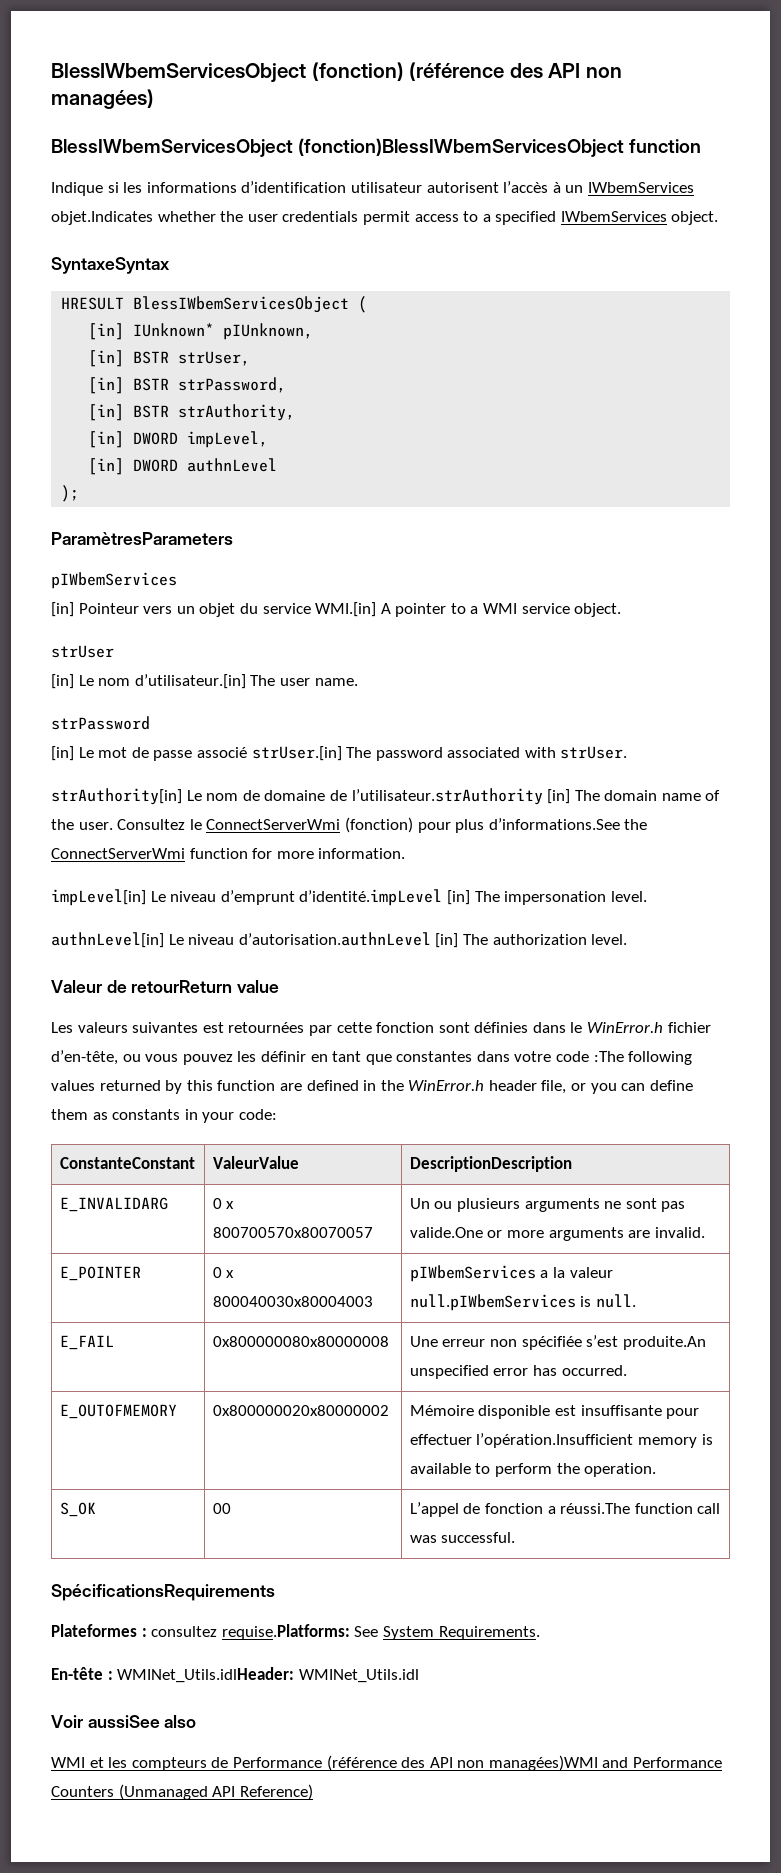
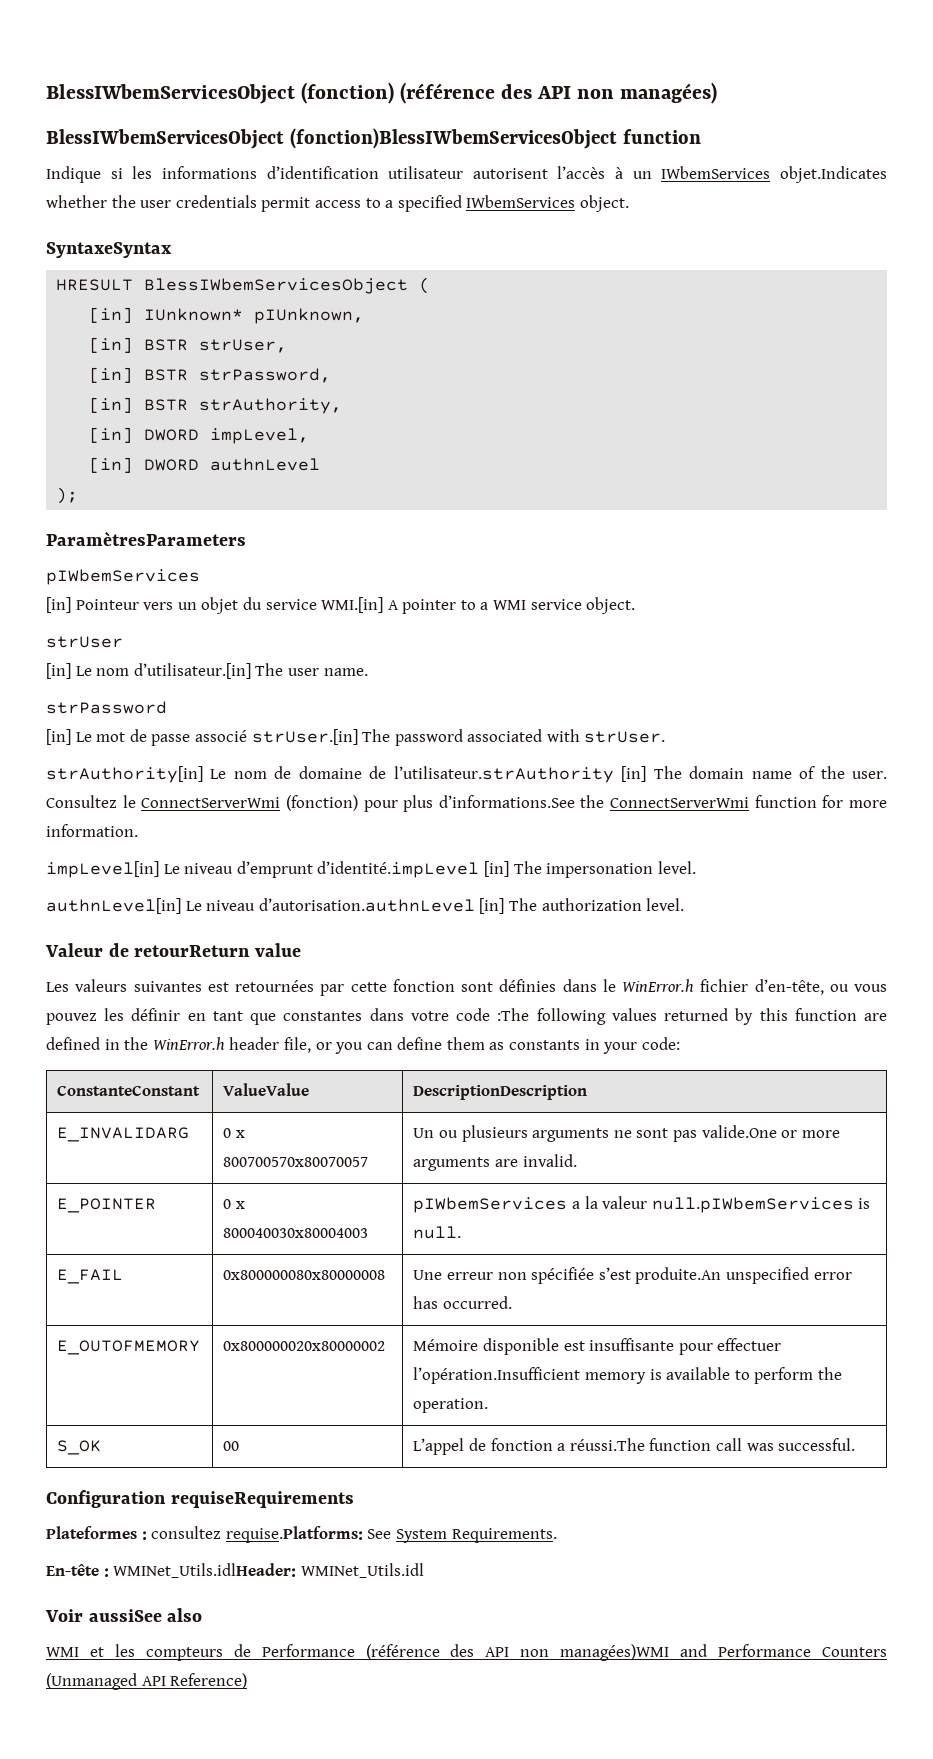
[212,1156,299,1169] ValeurValue -> [223,1083,310,1096] ValueValue
[51,1584,275,1601] SpécificationsRequirements -> [46,1490,354,1508] Configuration requiseRequirements

